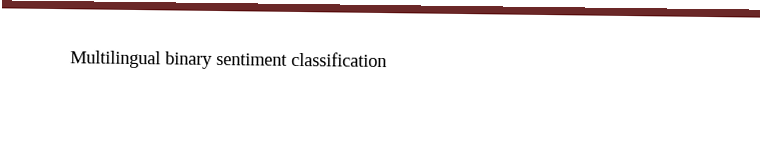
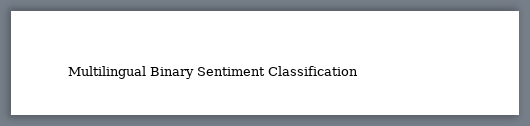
[165,51,387,69] binary sentiment classification -> [150,66,358,79] Binary Sentiment Classification

